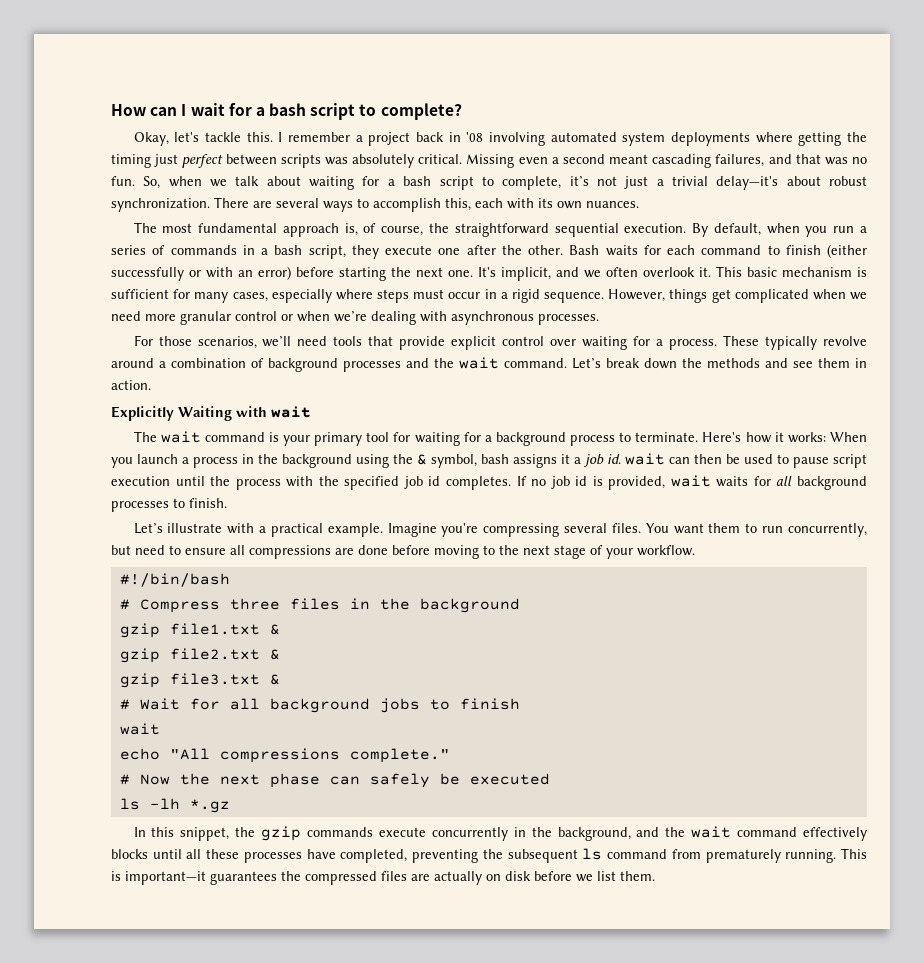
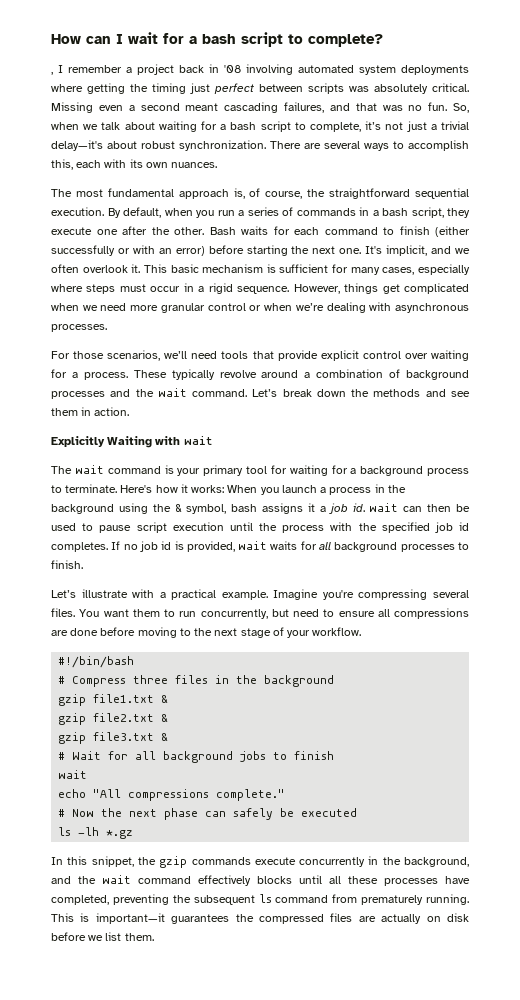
[133,132,273,146] Okay, let's tackle this. -> [51,72,53,75] ,

